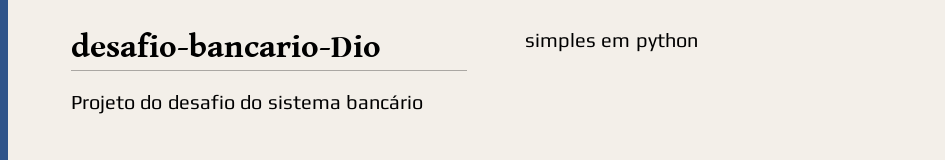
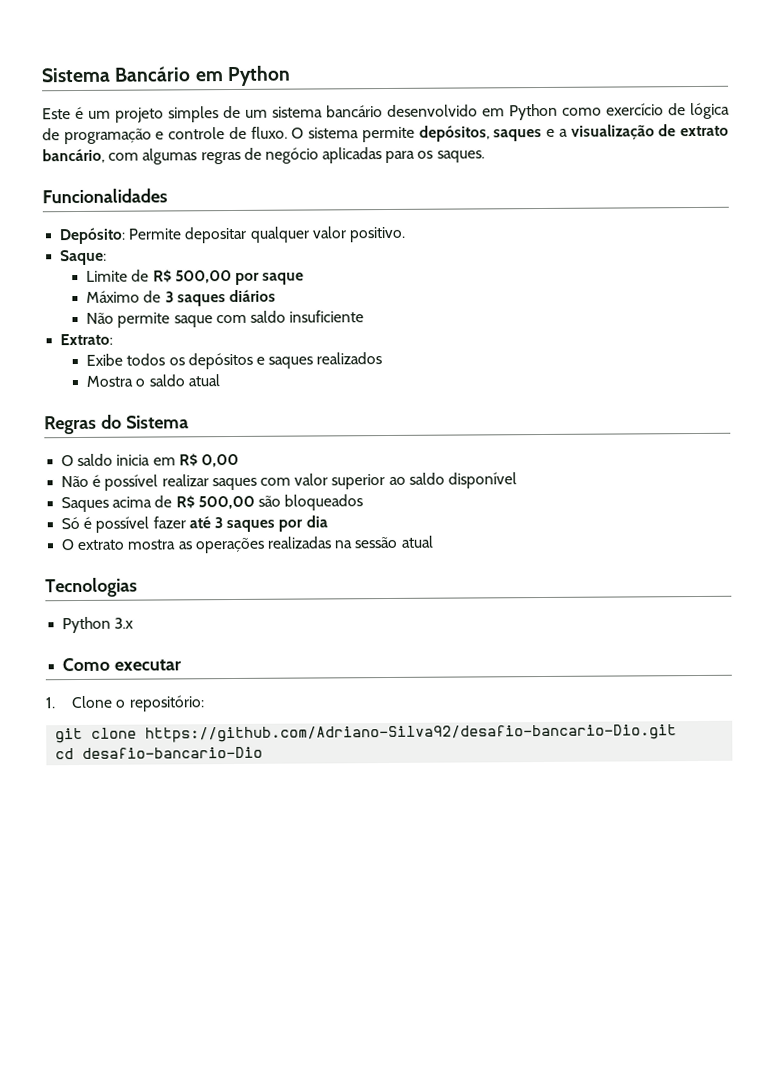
[71,32,381,57] [71,94,423,114] [525,33,698,52] desafio-bancario-Dio // Projeto do desafio do sistema bancário simples em python -> [41,65,291,87] [42,102,730,123] [42,124,730,145] [42,147,485,165] [42,188,168,204] [59,226,406,245] [60,249,108,266] [86,269,305,285] [86,289,276,307] [86,310,365,328] [60,333,114,346] [86,352,383,370] [86,374,220,387] [44,414,189,435] [61,453,239,468] [61,472,517,491] [61,494,364,513] [61,515,328,533] [61,535,434,554] [45,577,138,598] [62,616,135,634] [62,657,182,672] [45,695,205,712] [55,724,678,744] [55,746,264,760] Sistema Bancário em Python // Este é um projeto simples de um sistema bancário desenvolvido em Python como exercício de lógica de programação e controle de fluxo. O sistema permite depósitos, saques e a visualização de extrato bancário, com algumas regras de negócio aplicadas para os saques. // Funcionalidades // Depósito: Permite depositar qualquer valor positivo. // Saque: // Limite de R$ 500,00 por saque // Máximo de 3 saques diários // Não permite saque com saldo insuficiente // Extrato: // Exibe todos os depósitos e saques realizados // Mostra o saldo atual // Regras do Sistema // O saldo inicia em R$ 0,00 // Não é possível realizar saques com valor superior ao saldo disponível // Saques acima de R$ 500,00 são bloqueados // Só é possível fazer até 3 saques por dia // O extrato mostra as operações realizadas na sessão atual // Tecnologias // Python 3.x // Como executar // 1. Clone o repositório: // git clone https://github.com/Adriano-Silva92/desafio-bancario-Dio.git // cd desafio-bancario-Dio

